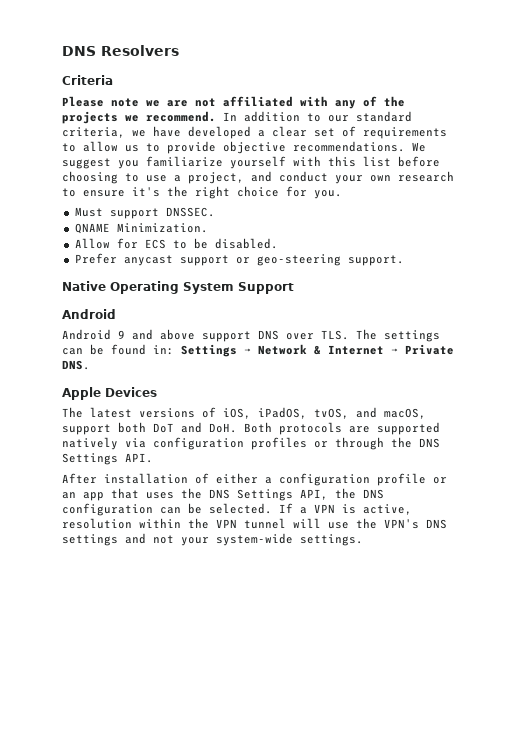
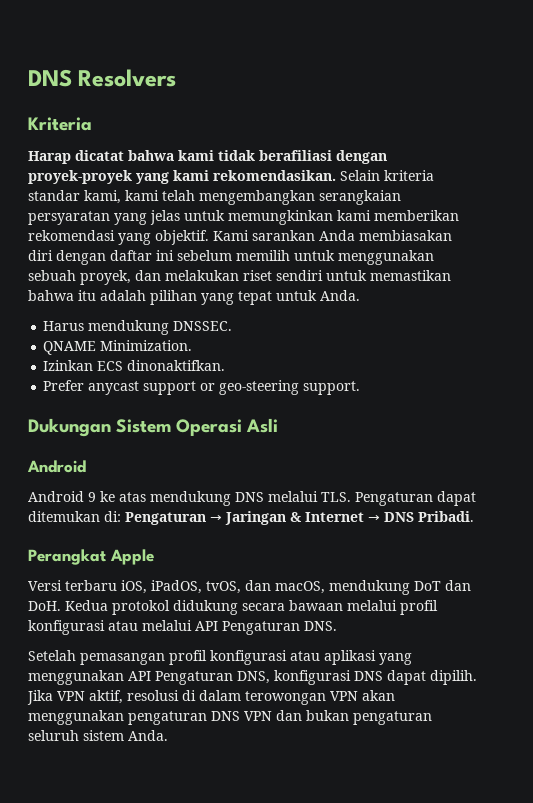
[62,75,113,85] [62,96,405,109] [62,111,412,124] [62,126,447,139] [62,141,426,154] [62,156,440,169] [62,171,454,184] [62,186,342,199] [74,207,215,219] [74,223,208,234] [74,238,278,249] Criteria // Please note we are not affiliated with any of the projects we recommend. In addition to our standard criteria, we have developed a clear set of requirements to allow us to provide objective recommendations. We suggest you familiarize yourself with this list before choosing to use a project, and conduct your own research to ensure it's the right choice for you. // Must support DNSSEC. // QNAME Minimization. // Allow for ECS to be disabled. -> [28,117,92,131] [28,150,387,164] [28,170,434,184] [28,190,401,205] [28,210,459,225] [28,230,452,245] [28,250,434,265] [28,270,451,285] [28,290,360,305] [43,320,233,335] [43,340,193,355] [43,360,226,371] Kriteria // Harap dicatat bahwa kami tidak berafiliasi dengan proyek-proyek yang kami rekomendasikan. Selain kriteria standar kami, kami telah mengembangkan serangkaian persyaratan yang jelas untuk memungkinkan kami memberikan rekomendasi yang objektif. Kami sarankan Anda membiasakan diri dengan daftar ini sebelum memilih untuk menggunakan sebuah proyek, dan melakukan riset sendiri untuk memastikan bahwa itu adalah pilihan yang tepat untuk Anda. // Harus mendukung DNSSEC. // QNAME Minimization. // Izinkan ECS dinonaktifkan.
[62,281,294,294] Native Operating System Support -> [28,418,279,437] Dukungan Sistem Operasi Asli
[132,329,440,342] [62,344,454,357] [62,360,90,370] [62,387,157,400] [62,407,426,419] [62,422,440,435] [62,437,440,450] [62,453,153,465] [62,473,447,486] [62,488,384,501] [62,503,412,516] [62,518,447,529] [62,533,363,546] and above support DNS over TLS. The settings can be found in: Settings → Network & Internet → Private DNS. // Apple Devices // The latest versions of iOS, iPadOS, tvOS, and macOS, support both DoT and DoH. Both protocols are supported natively via configuration profiles or through the DNS Settings API. // After installation of either a configuration profile or an app that uses the DNS Settings API, the DNS configuration can be selected. If a VPN is active, resolution within the VPN tunnel will use the VPN's DNS settings and not your system-wide settings. -> [100,491,476,506] [28,511,474,525] [28,549,154,565] [28,580,471,595] [28,600,438,615] [28,620,337,635] [28,650,412,665] [28,670,477,685] [27,690,395,705] [28,710,432,725] [28,730,168,741] ke atas mendukung DNS melalui TLS. Pengaturan dapat ditemukan di: Pengaturan → Jaringan & Internet → DNS Pribadi. // Perangkat Apple // Versi terbaru iOS, iPadOS, tvOS, dan macOS, mendukung DoT dan DoH. Kedua protokol didukung secara bawaan melalui profil konfigurasi atau melalui API Pengaturan DNS. // Setelah pemasangan profil konfigurasi atau aplikasi yang menggunakan API Pengaturan DNS, konfigurasi DNS dapat dipilih. Jika VPN aktif, resolusi di dalam terowongan VPN akan menggunakan pengaturan DNS VPN dan bukan pengaturan seluruh sistem Anda.

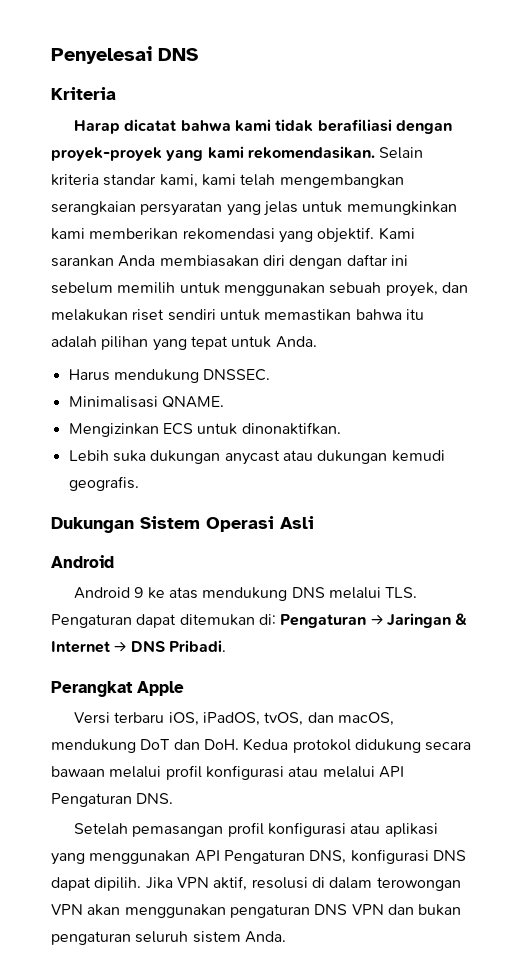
[28,69,177,87] DNS Resolvers -> [51,46,198,64] Penyelesai DNS
[43,340,193,355] [43,360,226,371] [43,380,361,395] QNAME Minimization. // Izinkan ECS dinonaktifkan. // Prefer anycast support or geo-steering support. -> [68,396,224,408] [68,422,341,437] [68,450,445,465] [68,476,139,491] Minimalisasi QNAME. // Mengizinkan ECS untuk dinonaktifkan. // Lebih suka dukungan anycast atau dukungan kemudi geografis.

